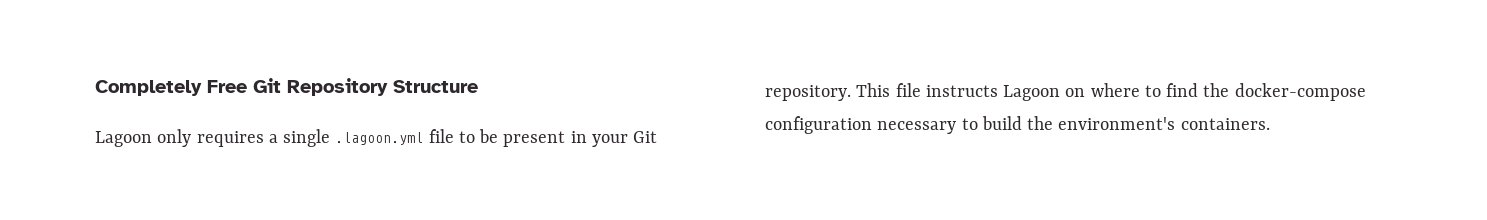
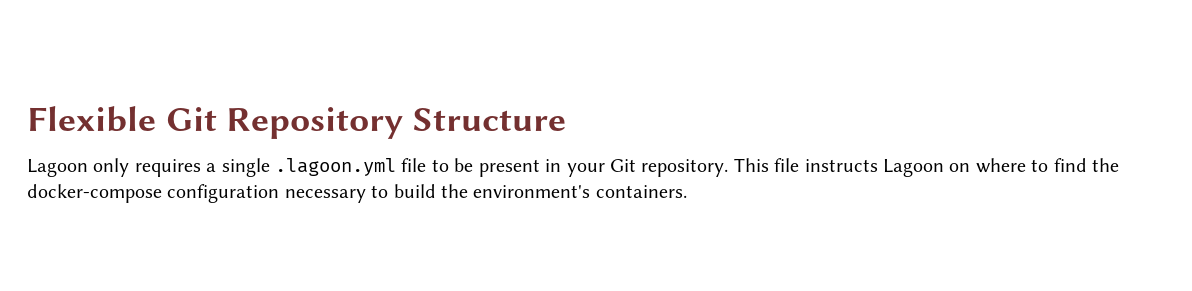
[95,80,247,96] Completely Free -> [27,106,156,132] Flexible

